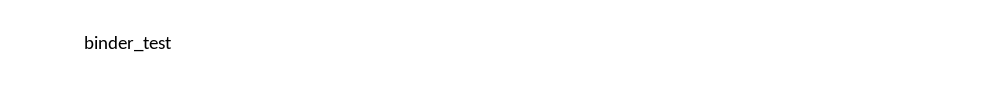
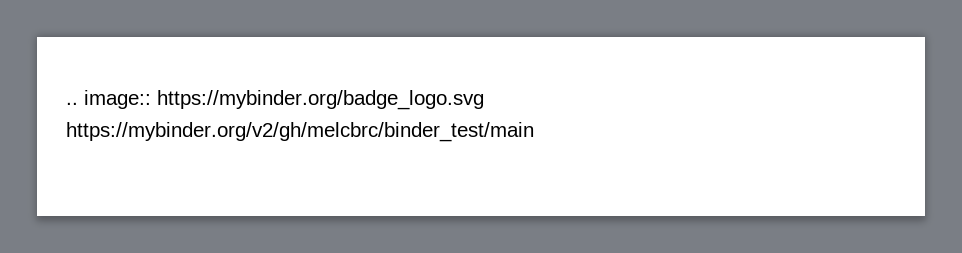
[84,36,172,52] binder_test -> [66,90,484,110] [66,122,534,142] .. image:: https://mybinder.org/badge_logo.svg https://mybinder.org/v2/gh/melcbrc/binder_test/main

